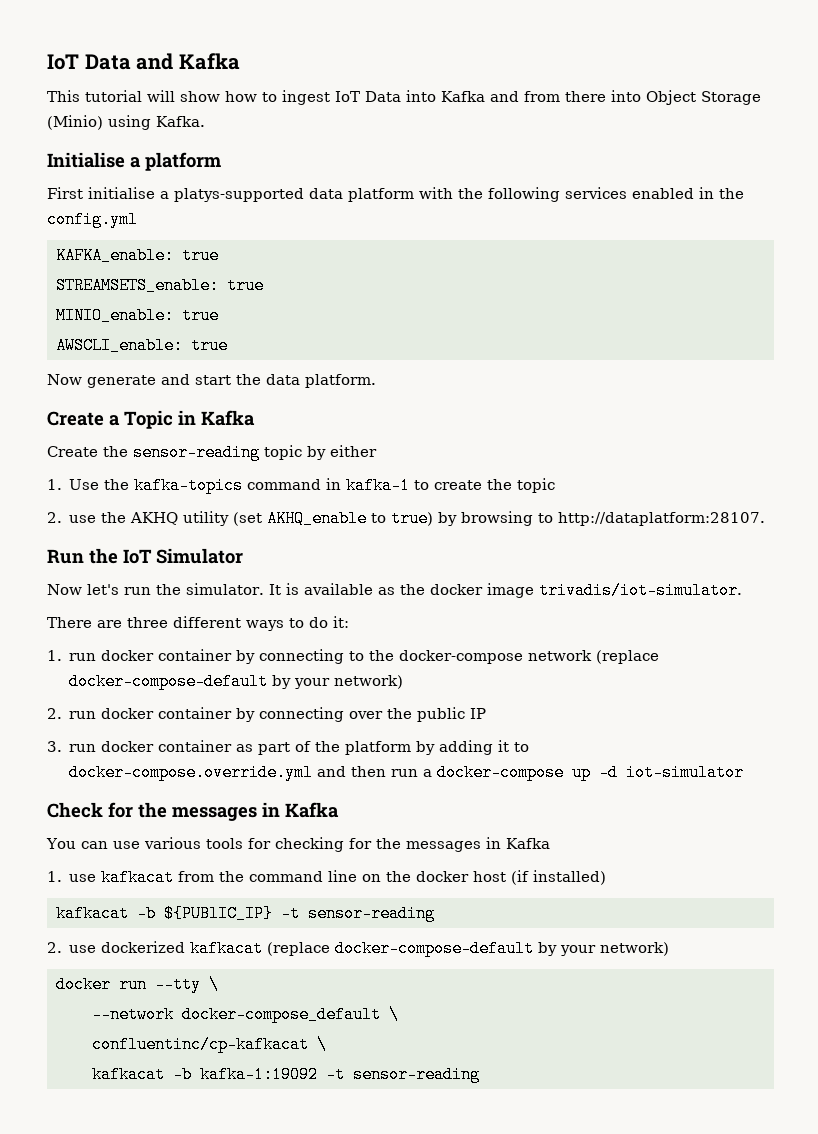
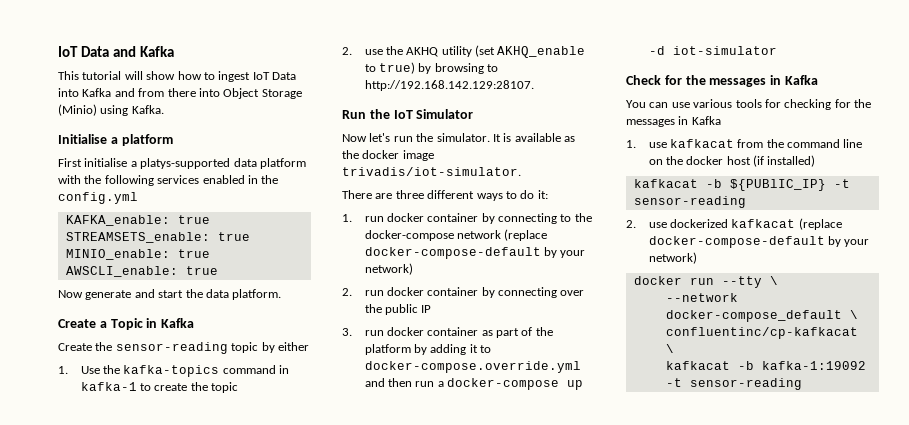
[558,512,766,526] http://dataplatform:28107. -> [364,80,534,91] http://192.168.142.129:28107.

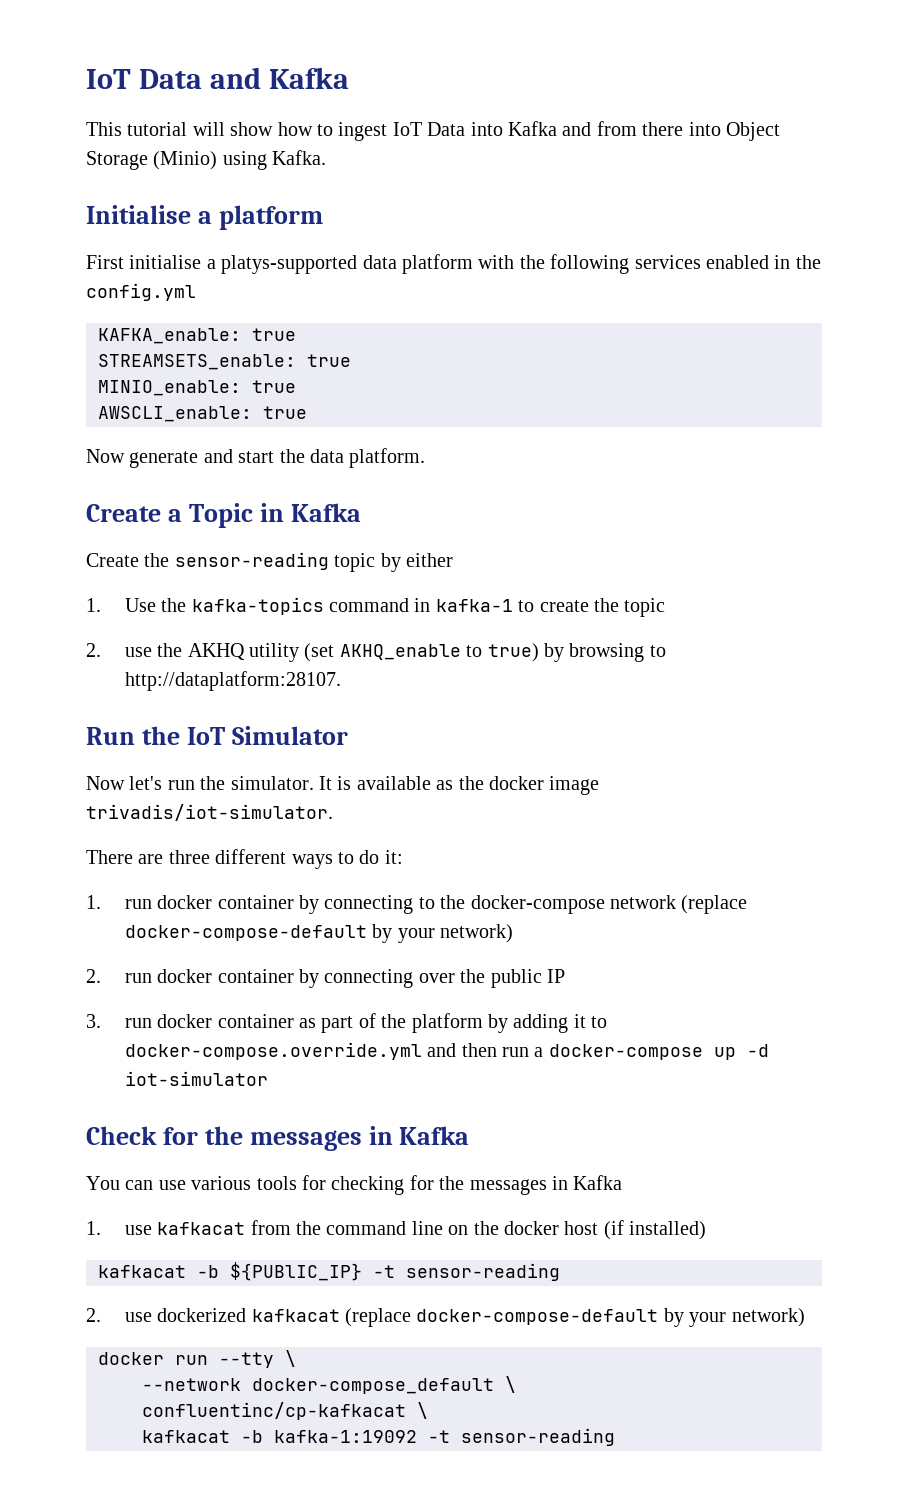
[364,80,534,91] http://192.168.142.129:28107. -> [124,671,341,691] http://dataplatform:28107.

